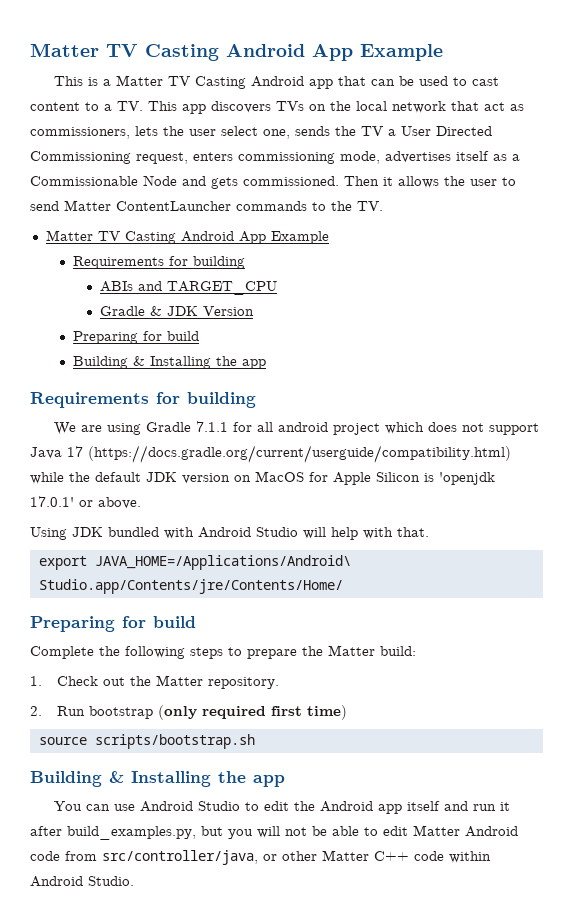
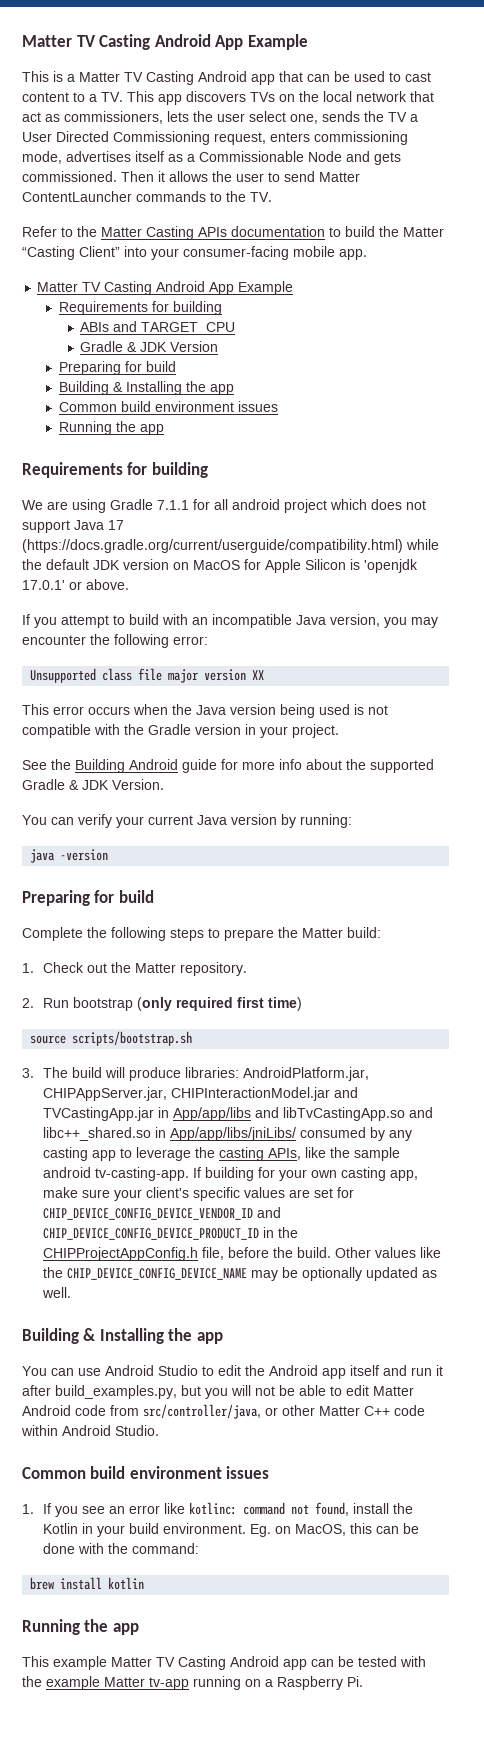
(383, 206) none -> [22,226,444,240] [22,246,367,260] // Refer to the Matter Casting APIs documentation to build the Matter “Casting Client” into your consumer-facing mobile app.
(266, 364) none -> [58,401,278,412] [58,421,164,435] // Common build environment issues // Running the app
[30,527,429,540] [38,555,351,570] [38,579,343,594] Using JDK bundled with Android Studio will help with that. // export JAVA_HOME=/Applications/Android\ Studio.app/Contents/jre/Contents/Home/ -> [22,614,438,628] [22,634,208,648] [30,668,265,683] [22,704,388,718] [22,724,339,738] [22,759,434,773] [22,779,164,790] [22,814,352,828] [30,849,109,863] If you attempt to build with an incompatible Java version, you may encounter the following error: // Unsupported class file major version XX // This error occurs when the Java version being used is not compatible with the Gradle version in your project. // See the Building Android guide for more info about the supported Gradle & JDK Version. // You can verify your current Java version by running: // java -version
(255, 741) none -> [22,1067,370,1081] [43,1087,359,1101] [43,1107,434,1121] [43,1127,413,1141] [43,1147,401,1161] [43,1167,419,1181] [43,1187,355,1201] [43,1207,282,1220] [43,1227,299,1240] [43,1247,442,1261] [43,1267,438,1281] [42,1287,72,1298] // 3. The build will produce libraries: AndroidPlatform.jar, CHIPAppServer.jar, CHIPInteractionModel.jar and TVCastingApp.jar in App/app/libs and libTvCastingApp.so and libc++_shared.so in App/app/libs/jniLibs/ consumed by any casting app to leverage the casting APIs, like the sample android tv-casting-app. If building for your own casting app, make sure your client's specific values are set for CHIP_DEVICE_CONFIG_DEVICE_VENDOR_ID and CHIP_DEVICE_CONFIG_DEVICE_PRODUCT_ID in the CHIPProjectAppConfig.h file, before the build. Other values like the CHIP_DEVICE_CONFIG_DEVICE_NAME may be optionally updated as well.
(134, 881) none -> [22,1466,270,1479] [22,1502,414,1517] [43,1523,420,1537] [43,1543,200,1554] [30,1577,145,1590] [22,1619,139,1635] [22,1656,426,1670] [22,1676,363,1690] // Common build environment issues // 1. If you see an error like kotlinc: command not found, install the Kotlin in your build environment. Eg. on MacOS, this can be done with the command: // brew install kotlin // Running the app // This example Matter TV Casting Android app can be tested with the example Matter tv-app running on a Raspberry Pi.

